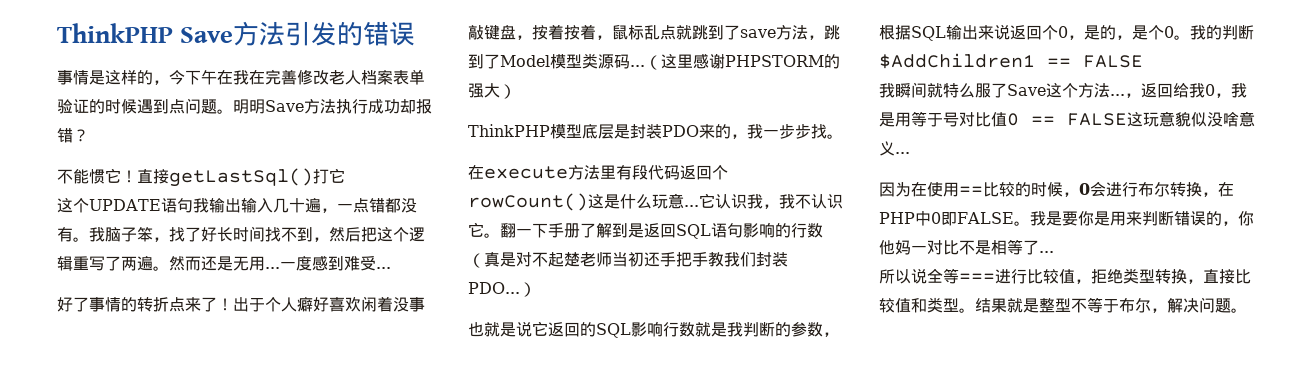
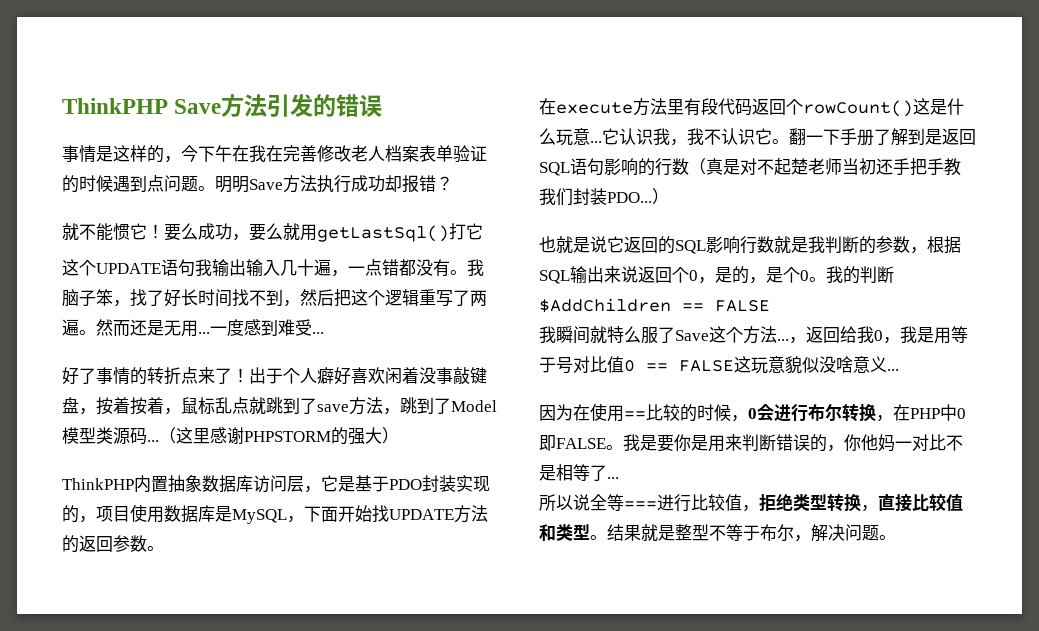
(89, 135) none -> [62,223,79,240] 就
[137,169,169,184] 直接 -> [164,223,317,241] 要么成功，要么就用
[550,124,827,139] 模型底层是封装PDO来的，我一步步找 -> [134,475,490,493] [62,504,488,524] [62,535,147,553] 内置抽象数据库访问层，它是基于PDO封装实现的，项目使用数据库是MySQL，下面开始找UPDATE方法的返回参数
[879,53,1035,69] $AddChildren1 -> [539,298,671,313] $AddChildren

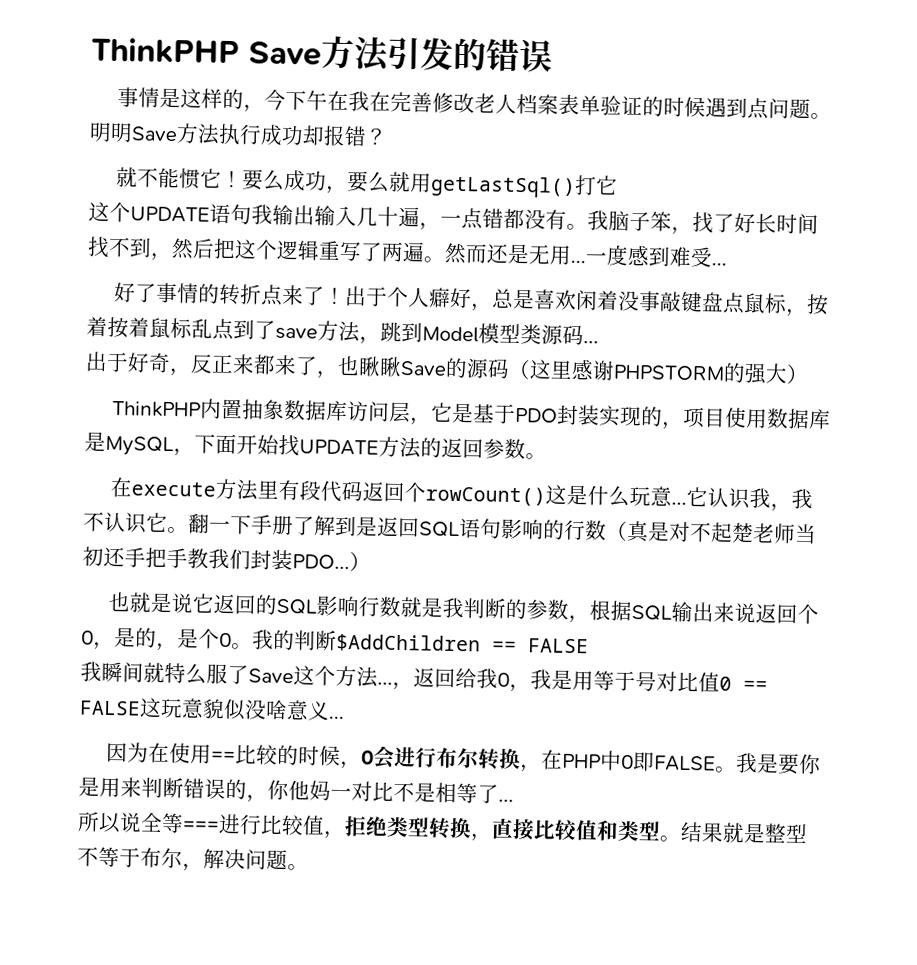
(351, 376) none -> [469,288,535,312] ，总是
(79, 405) none -> [721,292,788,314] 点鼠标
[164,408,181,415] ， -> (150, 327) none
[249,397,283,414] 就跳 -> (234, 329) none
[434,398,451,414] 了 -> (423, 332) none
(159, 441) none -> [85,351,510,379] // 出于好奇，反正来都来了，也瞅瞅Save的源码

